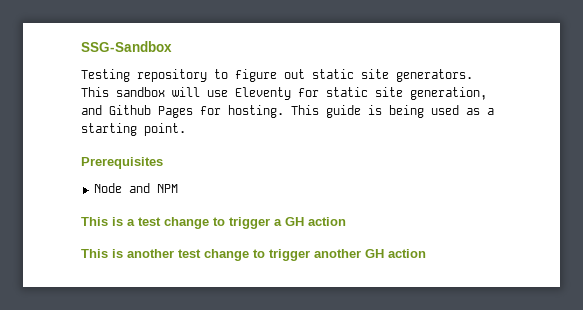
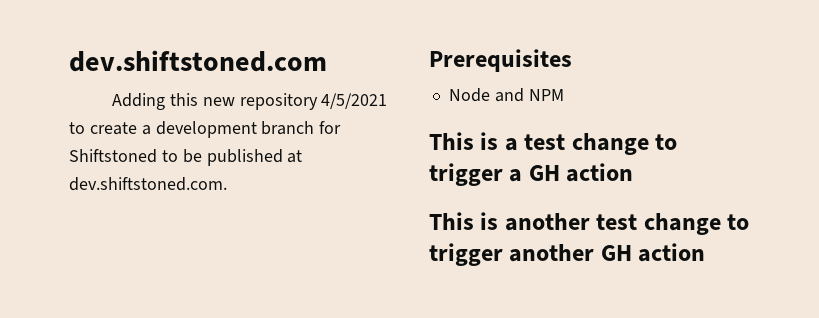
[81,41,172,52] [81,69,473,82] [81,87,487,100] [81,105,494,118] [81,123,186,136] SSG-Sandbox // Testing repository to figure out static site generators. This sandbox will use Eleventy for static site generation, and Github Pages for hosting. This guide is being used as a starting point. -> [69,50,327,72] [112,93,388,110] [69,121,342,138] [69,149,303,166] [69,177,227,191] dev.shiftstoned.com // Adding this new repository 4/5/2021 to create a development branch for Shiftstoned to be published at dev.shiftstoned.com.

